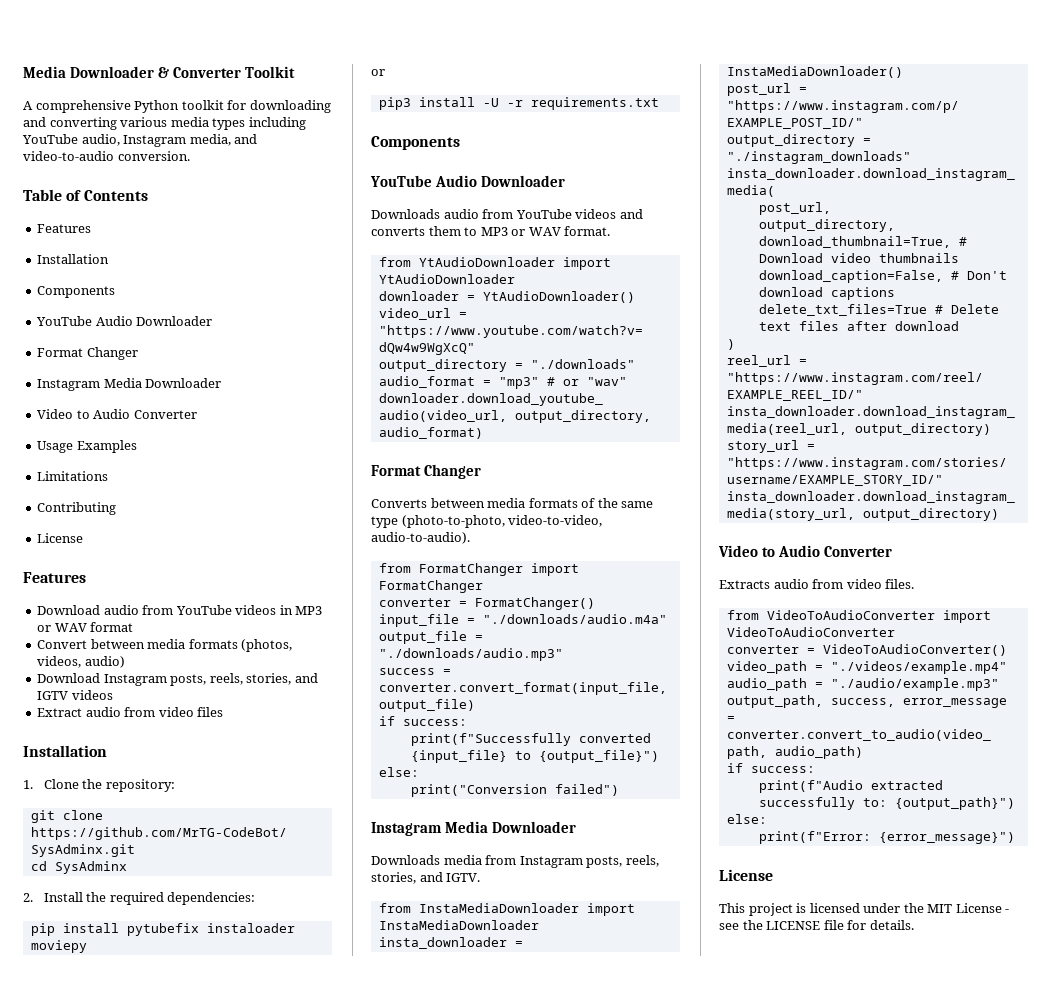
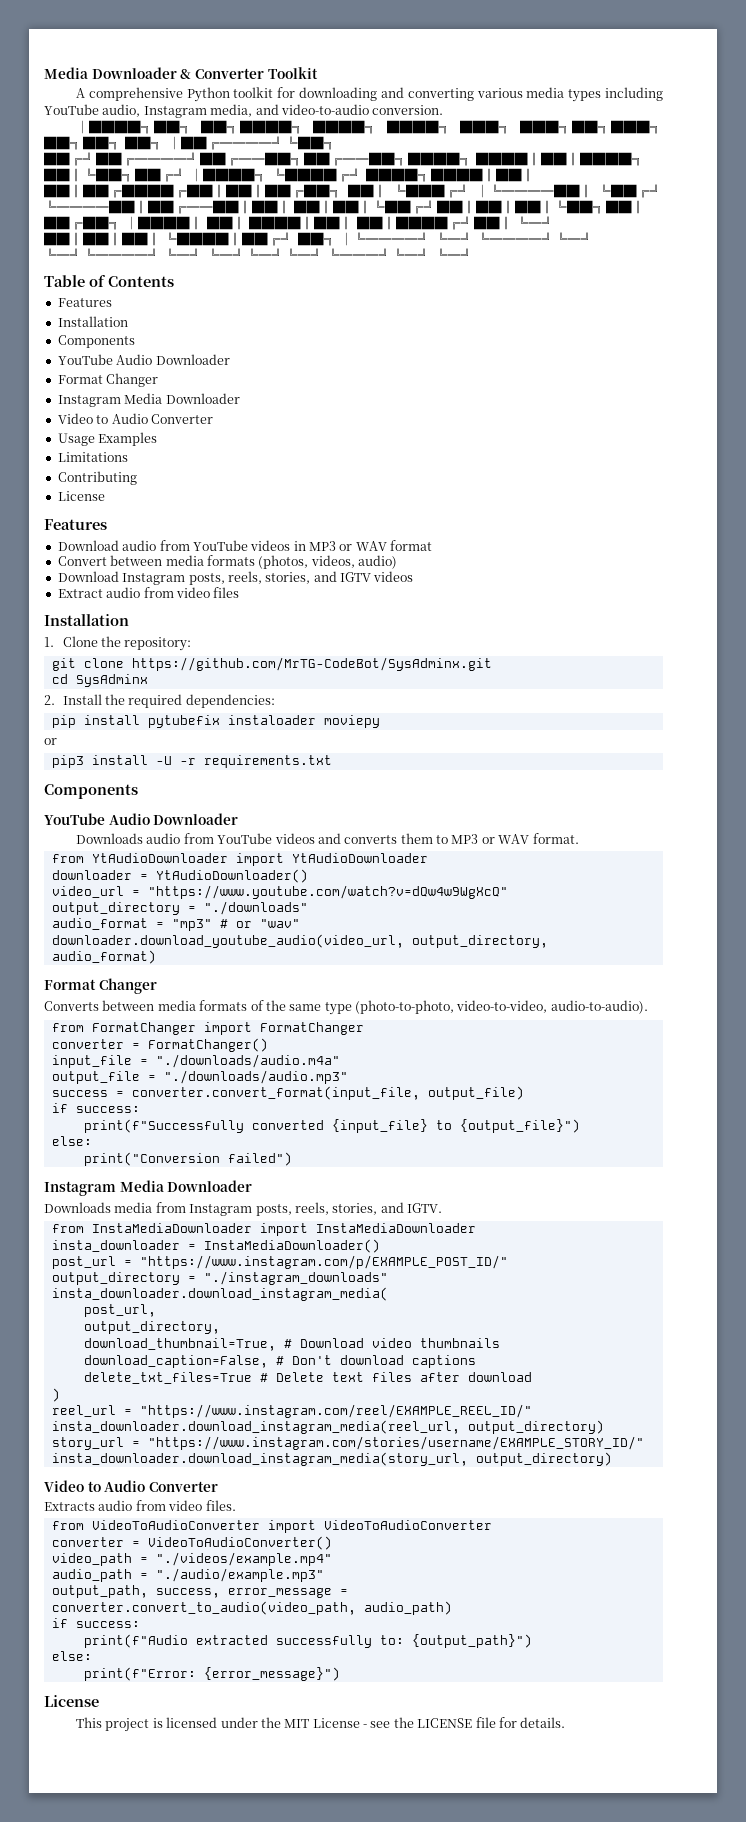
(190, 156) none -> [75,120,663,134] [44,136,337,150] [44,152,646,166] [44,168,536,182] [44,184,663,198] [44,200,646,214] [44,216,555,230] [44,232,594,246] [44,248,474,260] // │████╗██╗ ██╗████╗ ████╗ ████╗ ███╗ ███╗██╗███╗ ██╗██╗ ██╗ │██╔════╝╚██╗ ██╔╝██╔════╝██╔══██╗██╔══██╗████╗ ████║██║████╗ ██║╚██╗██╔╝ │████╗ ╚████╔╝ ████╗████║██║ ██║██╔████╔██║██║██╔██╗ ██║ ╚███╔╝ │╚════██║ ╚██╔╝ ╚════██║██╔══██║██║ ██║██║╚██╔╝██║██║██║╚██╗██║ ██╔██╗ │████║ ██║ ████║██║ ██║████╔╝██║ ╚═╝ ██║██║██║ ╚████║██╔╝ ██╗ │╚════╝ ╚═╝ ╚════╝╚═╝ ╚═╝╚════╝ ╚═╝ ╚═╝╚═╝╚═╝ ╚═══╝╚═╝ ╚═╝

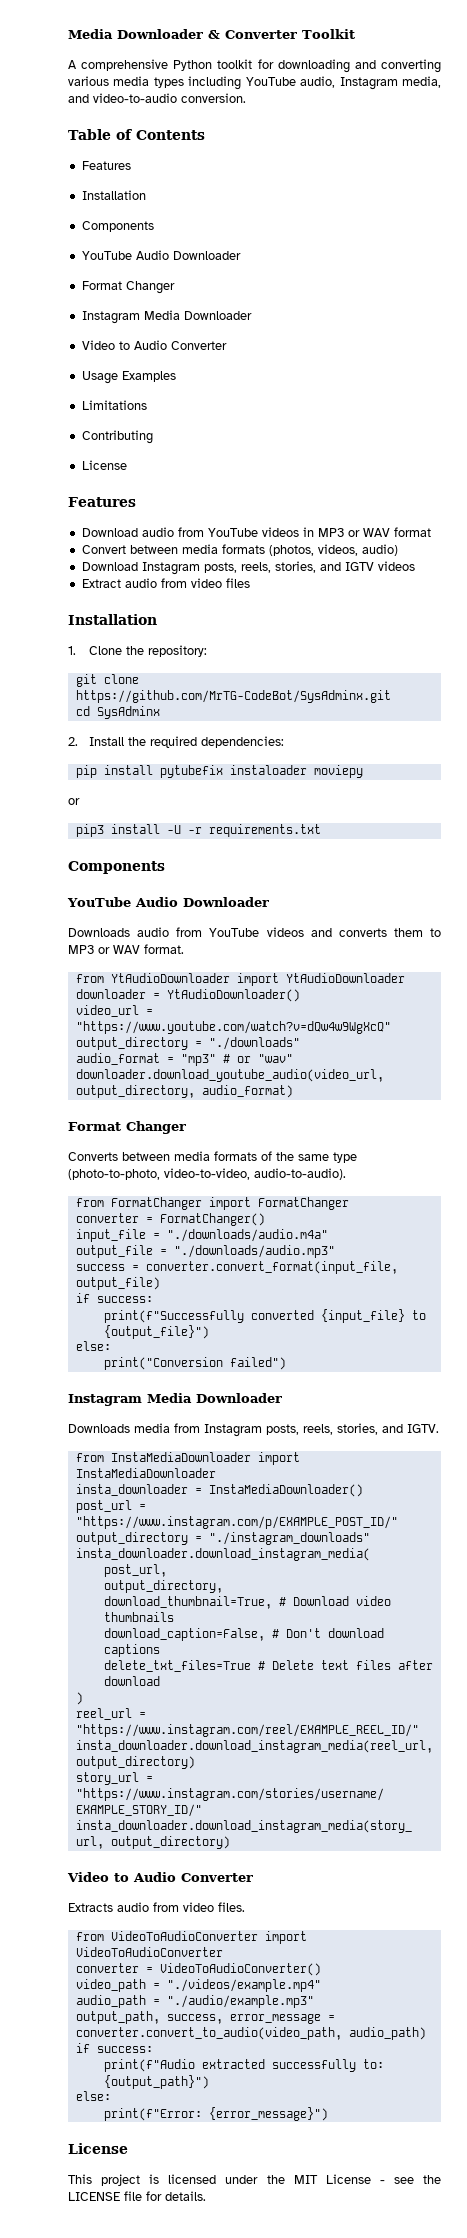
[75,120,663,134] [44,136,337,150] [44,152,646,166] [44,168,536,182] [44,184,663,198] [44,200,646,214] [44,216,555,230] [44,232,594,246] [44,248,474,260] // │████╗██╗ ██╗████╗ ████╗ ████╗ ███╗ ███╗██╗███╗ ██╗██╗ ██╗ │██╔════╝╚██╗ ██╔╝██╔════╝██╔══██╗██╔══██╗████╗ ████║██║████╗ ██║╚██╗██╔╝ │████╗ ╚████╔╝ ████╗████║██║ ██║██╔████╔██║██║██╔██╗ ██║ ╚███╔╝ │╚════██║ ╚██╔╝ ╚════██║██╔══██║██║ ██║██║╚██╔╝██║██║██║╚██╗██║ ██╔██╗ │████║ ██║ ████║██║ ██║████╔╝██║ ╚═╝ ██║██║██║ ╚████║██╔╝ ██╗ │╚════╝ ╚═╝ ╚════╝╚═╝ ╚═╝╚════╝ ╚═╝ ╚═╝╚═╝╚═╝ ╚═══╝╚═╝ ╚═╝ -> (246, 98) none

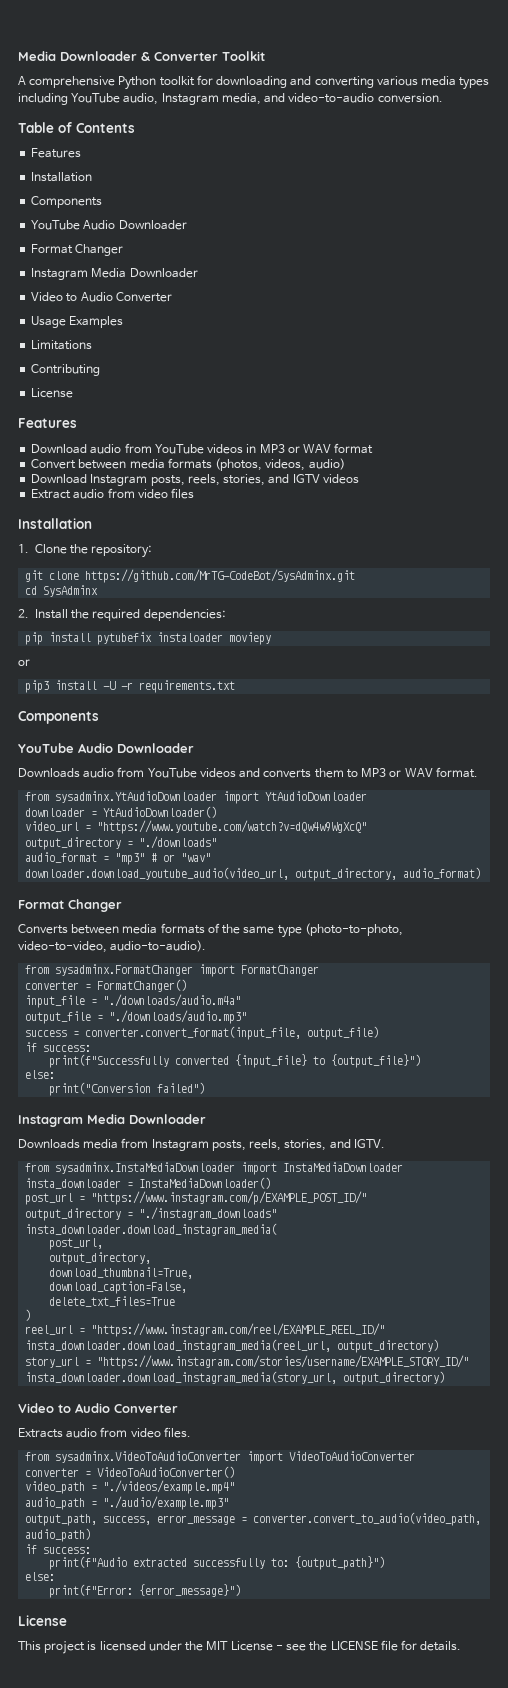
[110,973,230,983] YtAudioDownloader -> [55,791,218,803] sysadminx.YtAudioDownloader
[110,1197,202,1210] FormatChanger -> [55,964,194,976] sysadminx.FormatChanger
[110,1452,251,1462] InstaMediaDownloader -> [55,1162,236,1174] sysadminx.InstaMediaDownloader
[278,1596,391,1606] [103,1612,174,1622] [103,1628,384,1641] [103,1644,160,1657] [103,1660,433,1672] [103,1676,160,1686] # Download video thumbnails // download_caption=False, # Don't download captions // delete_txt_files=True # Delete text files after download -> [49,1281,188,1294] [49,1296,176,1307] // download_caption=False, // delete_txt_files=True
[110,1931,258,1941] VideoToAudioConverter -> [55,1451,242,1463] sysadminx.VideoToAudioConverter

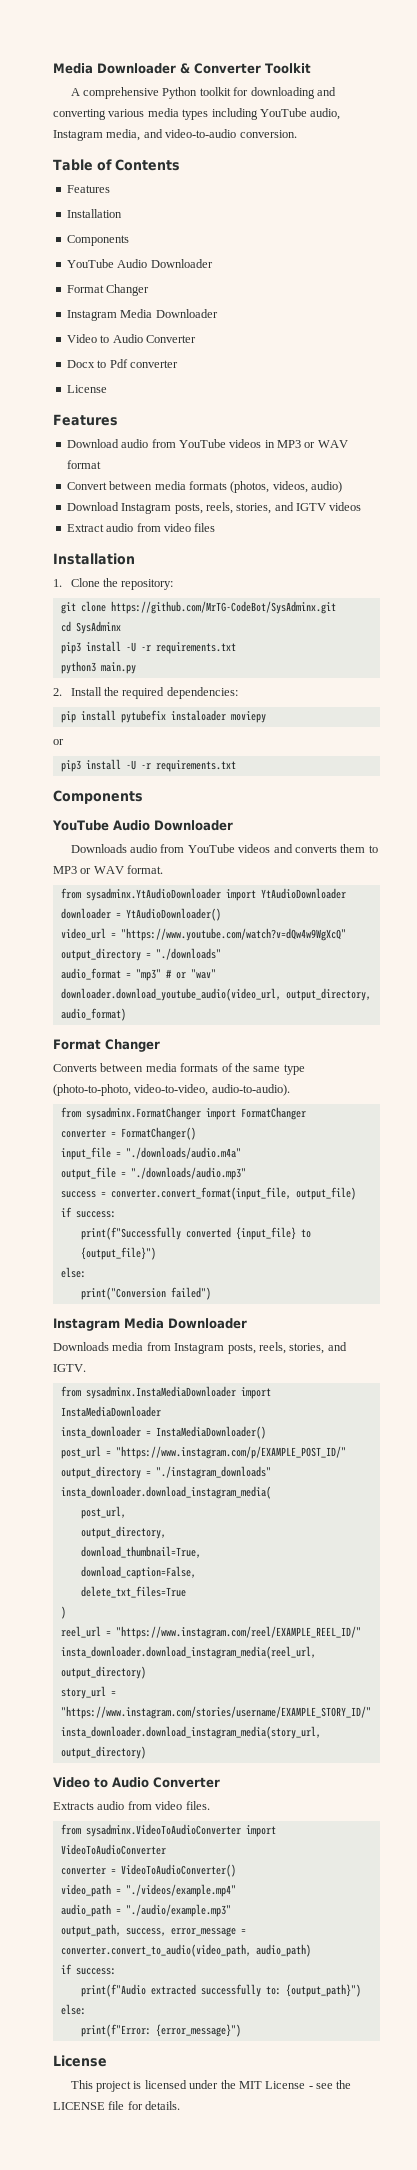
[31,316,124,328] [31,340,93,350] [31,364,101,376] Usage Examples // Limitations // Contributing -> [66,359,178,368] Docx to Pdf converter
(99, 591) none -> [60,641,236,654] [60,661,136,674] // pip3 install -U -r requirements.txt // python3 main.py

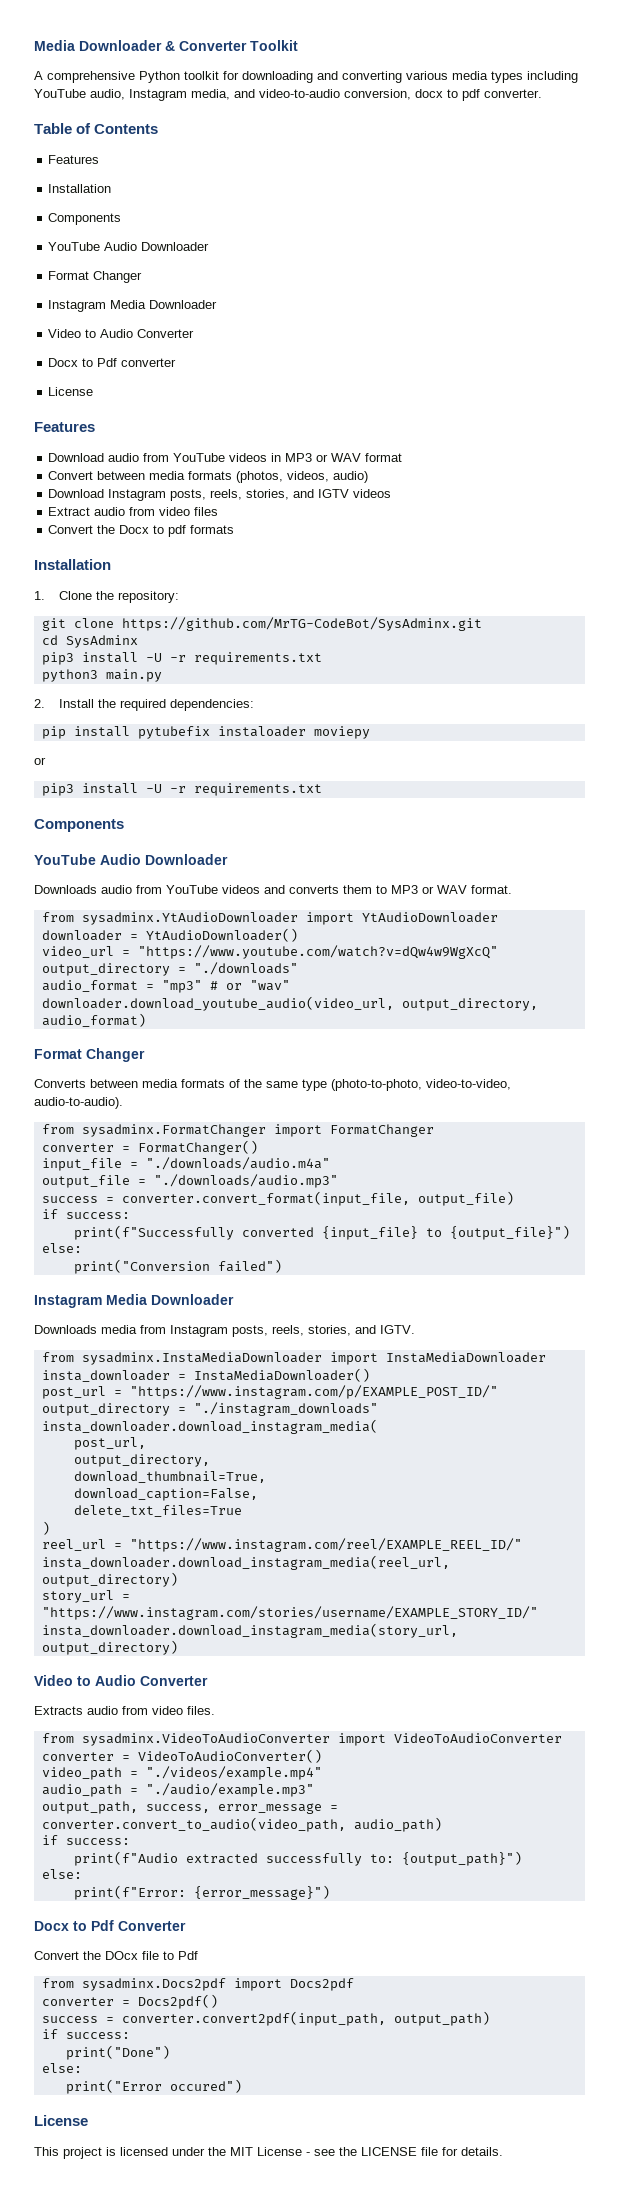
[239,130,297,138] conversion. -> [344,89,542,101] conversion, docx to pdf converter.
(216, 527) none -> [48,525,235,537] // Convert the Docx to pdf formats
(241, 2030) none -> [34,1920,186,1931] [34,1951,198,1960] [41,1978,354,1991] [41,1994,218,2009] [41,2011,490,2026] [41,2029,130,2039] [65,2045,170,2060] [41,2063,82,2073] [65,2079,242,2094] // Docx to Pdf Converter // Convert the DOcx file to Pdf // from sysadminx.Docs2pdf import Docs2pdf // converter = Docs2pdf() // success = converter.convert2pdf(input_path, output_path) // if success: // print("Done") // else: // print("Error occured")

